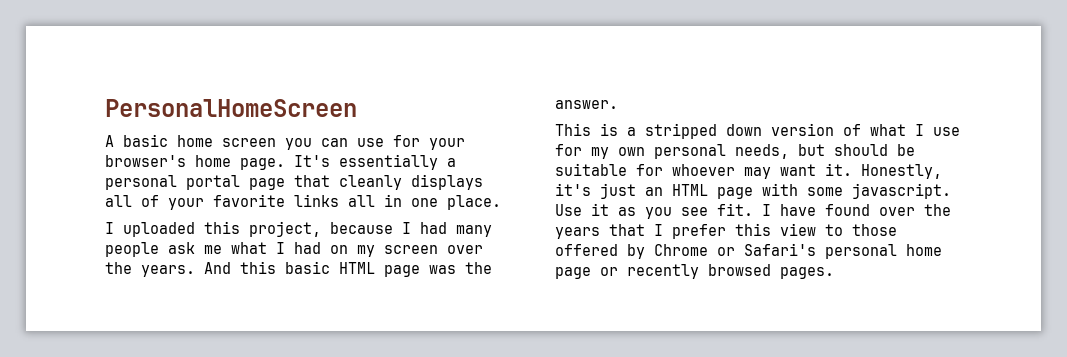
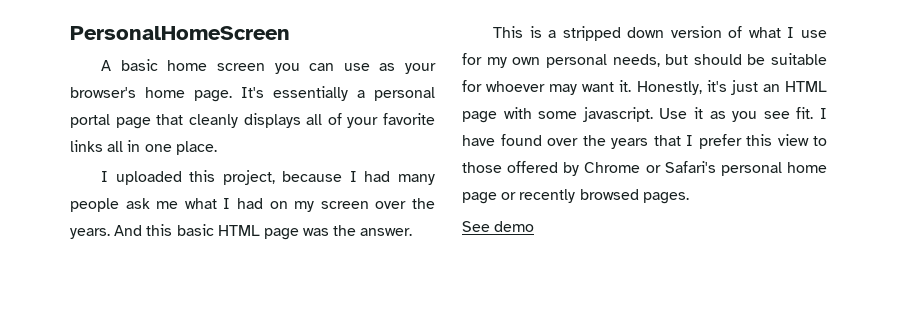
[393,135,420,147] for -> [379,63,396,71] as
(834, 273) none -> [462,221,535,232] // See demo

